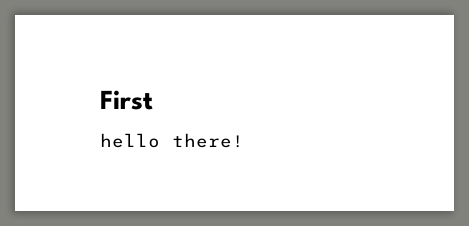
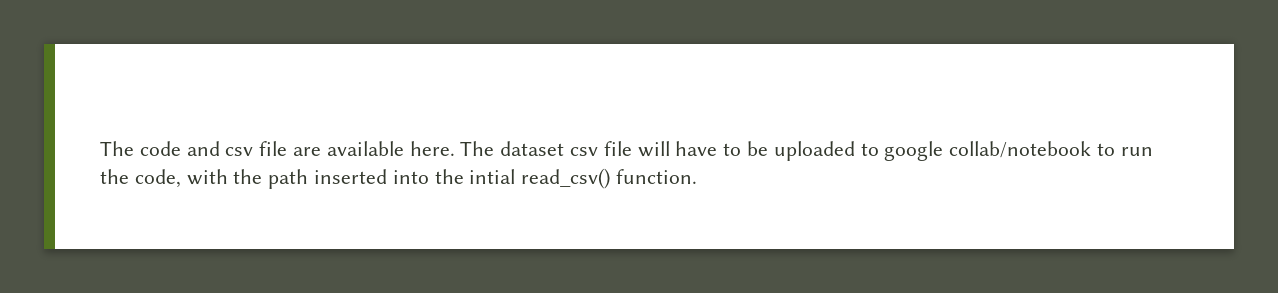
[100,90,153,110] [100,133,244,148] First // hello there! -> [100,141,1153,161] [100,168,698,189] The code and csv file are available here. The dataset csv file will have to be uploaded to google collab/notebook to run the code, with the path inserted into the intial read_csv() function.

